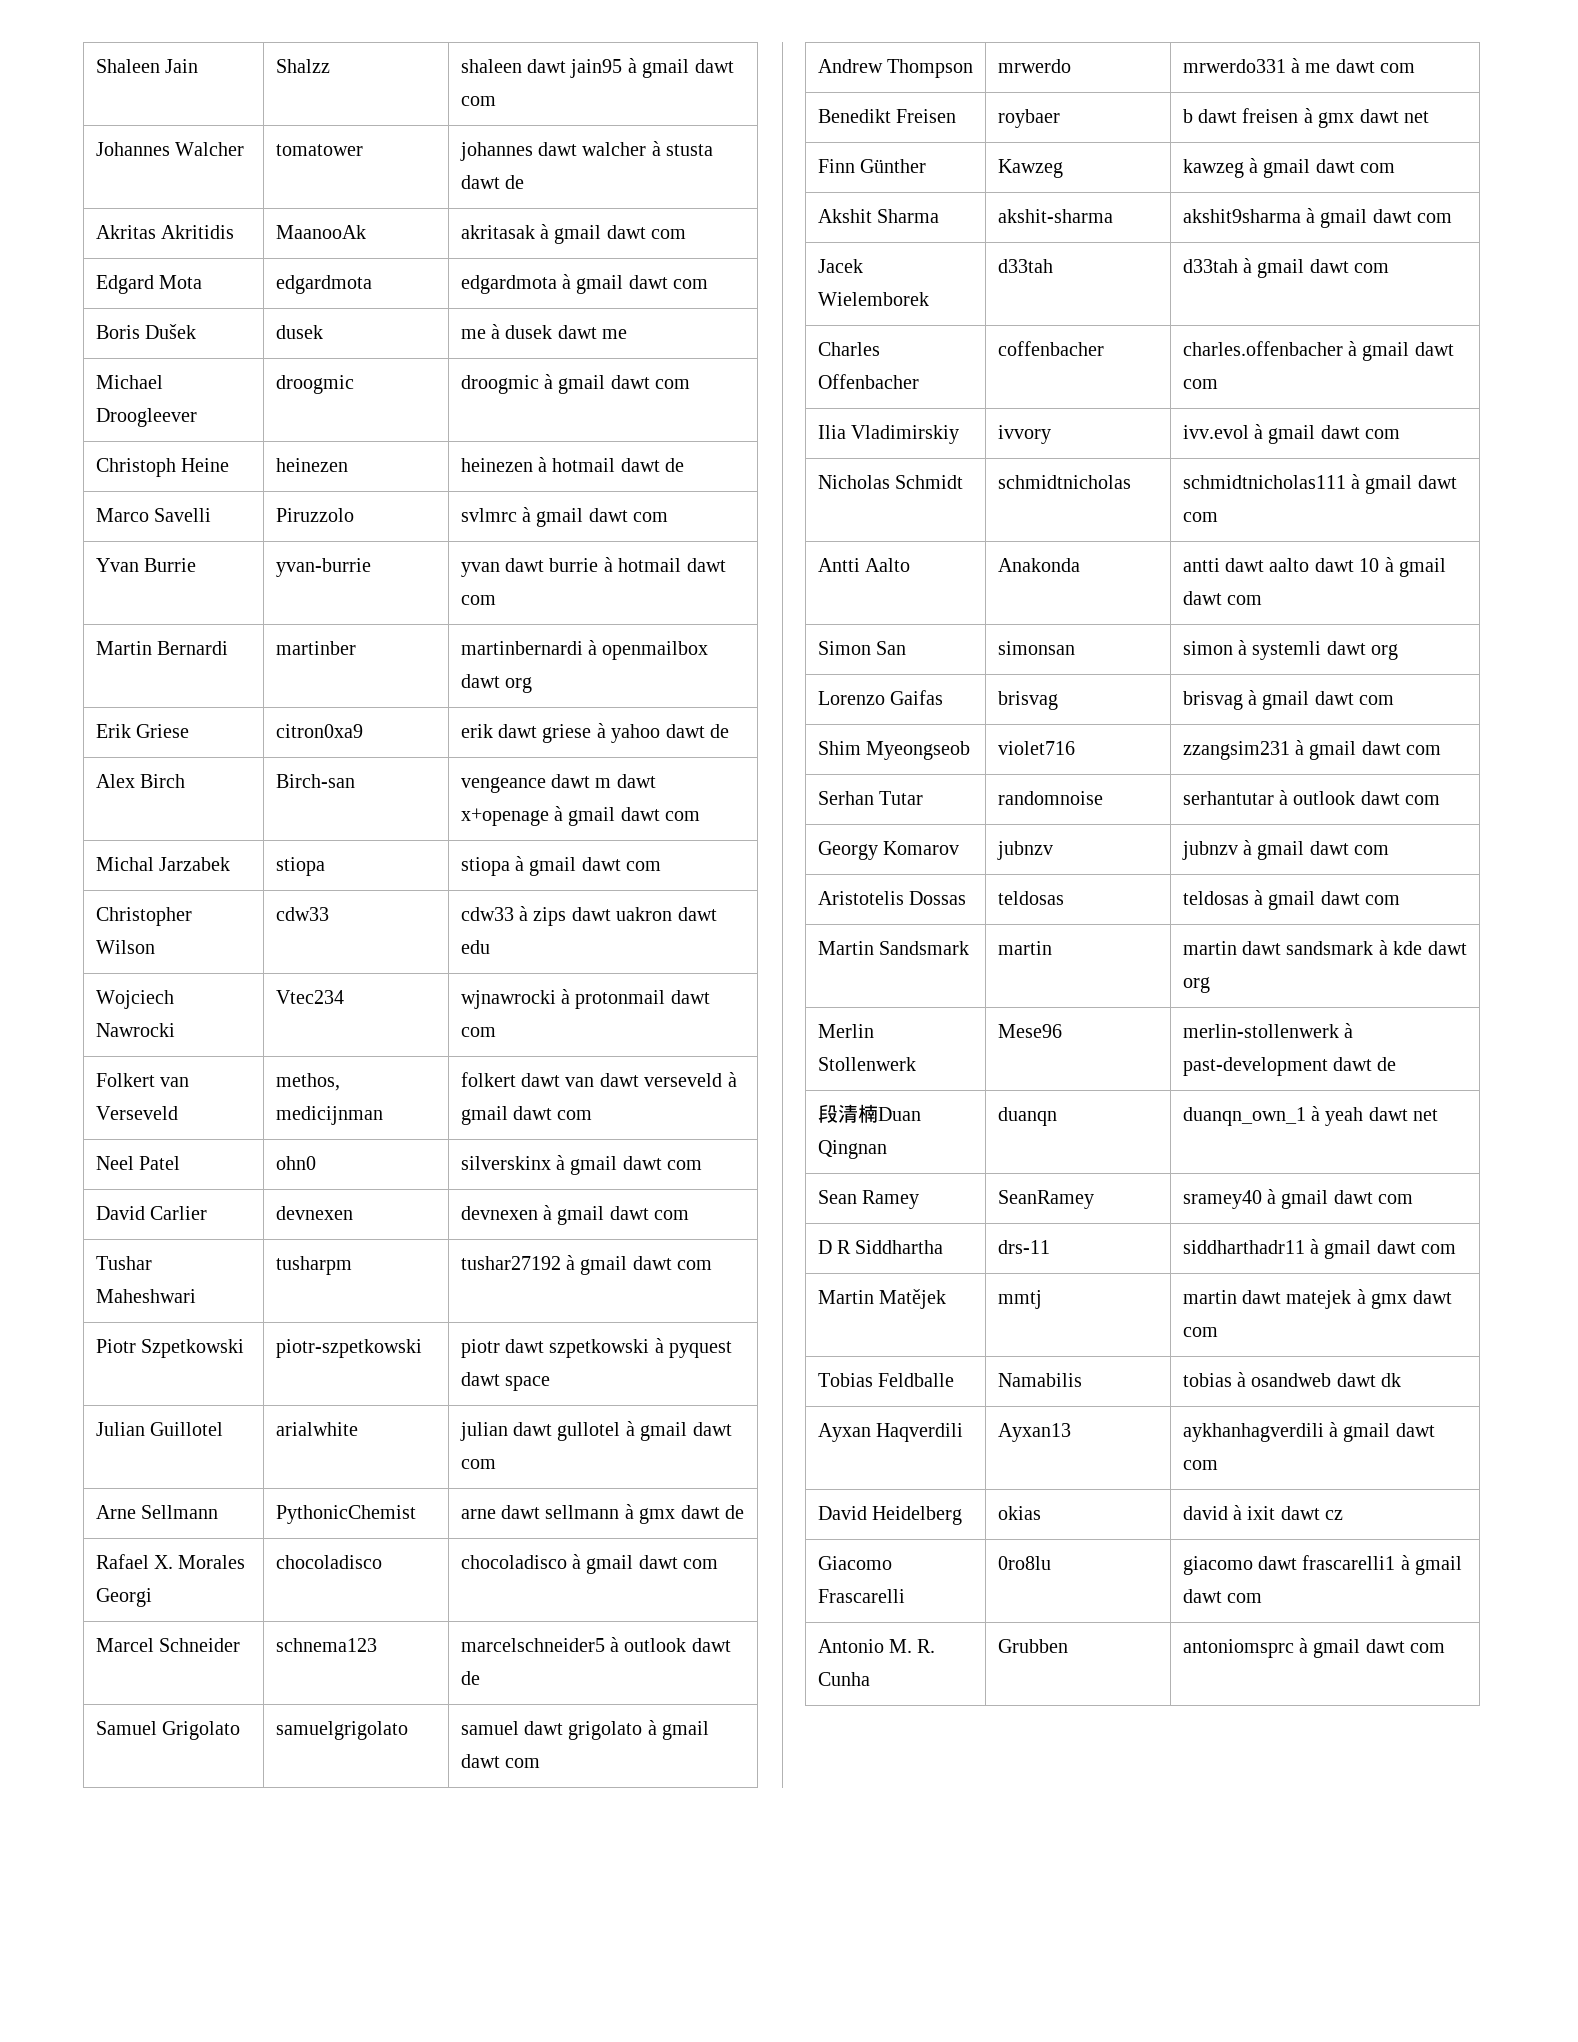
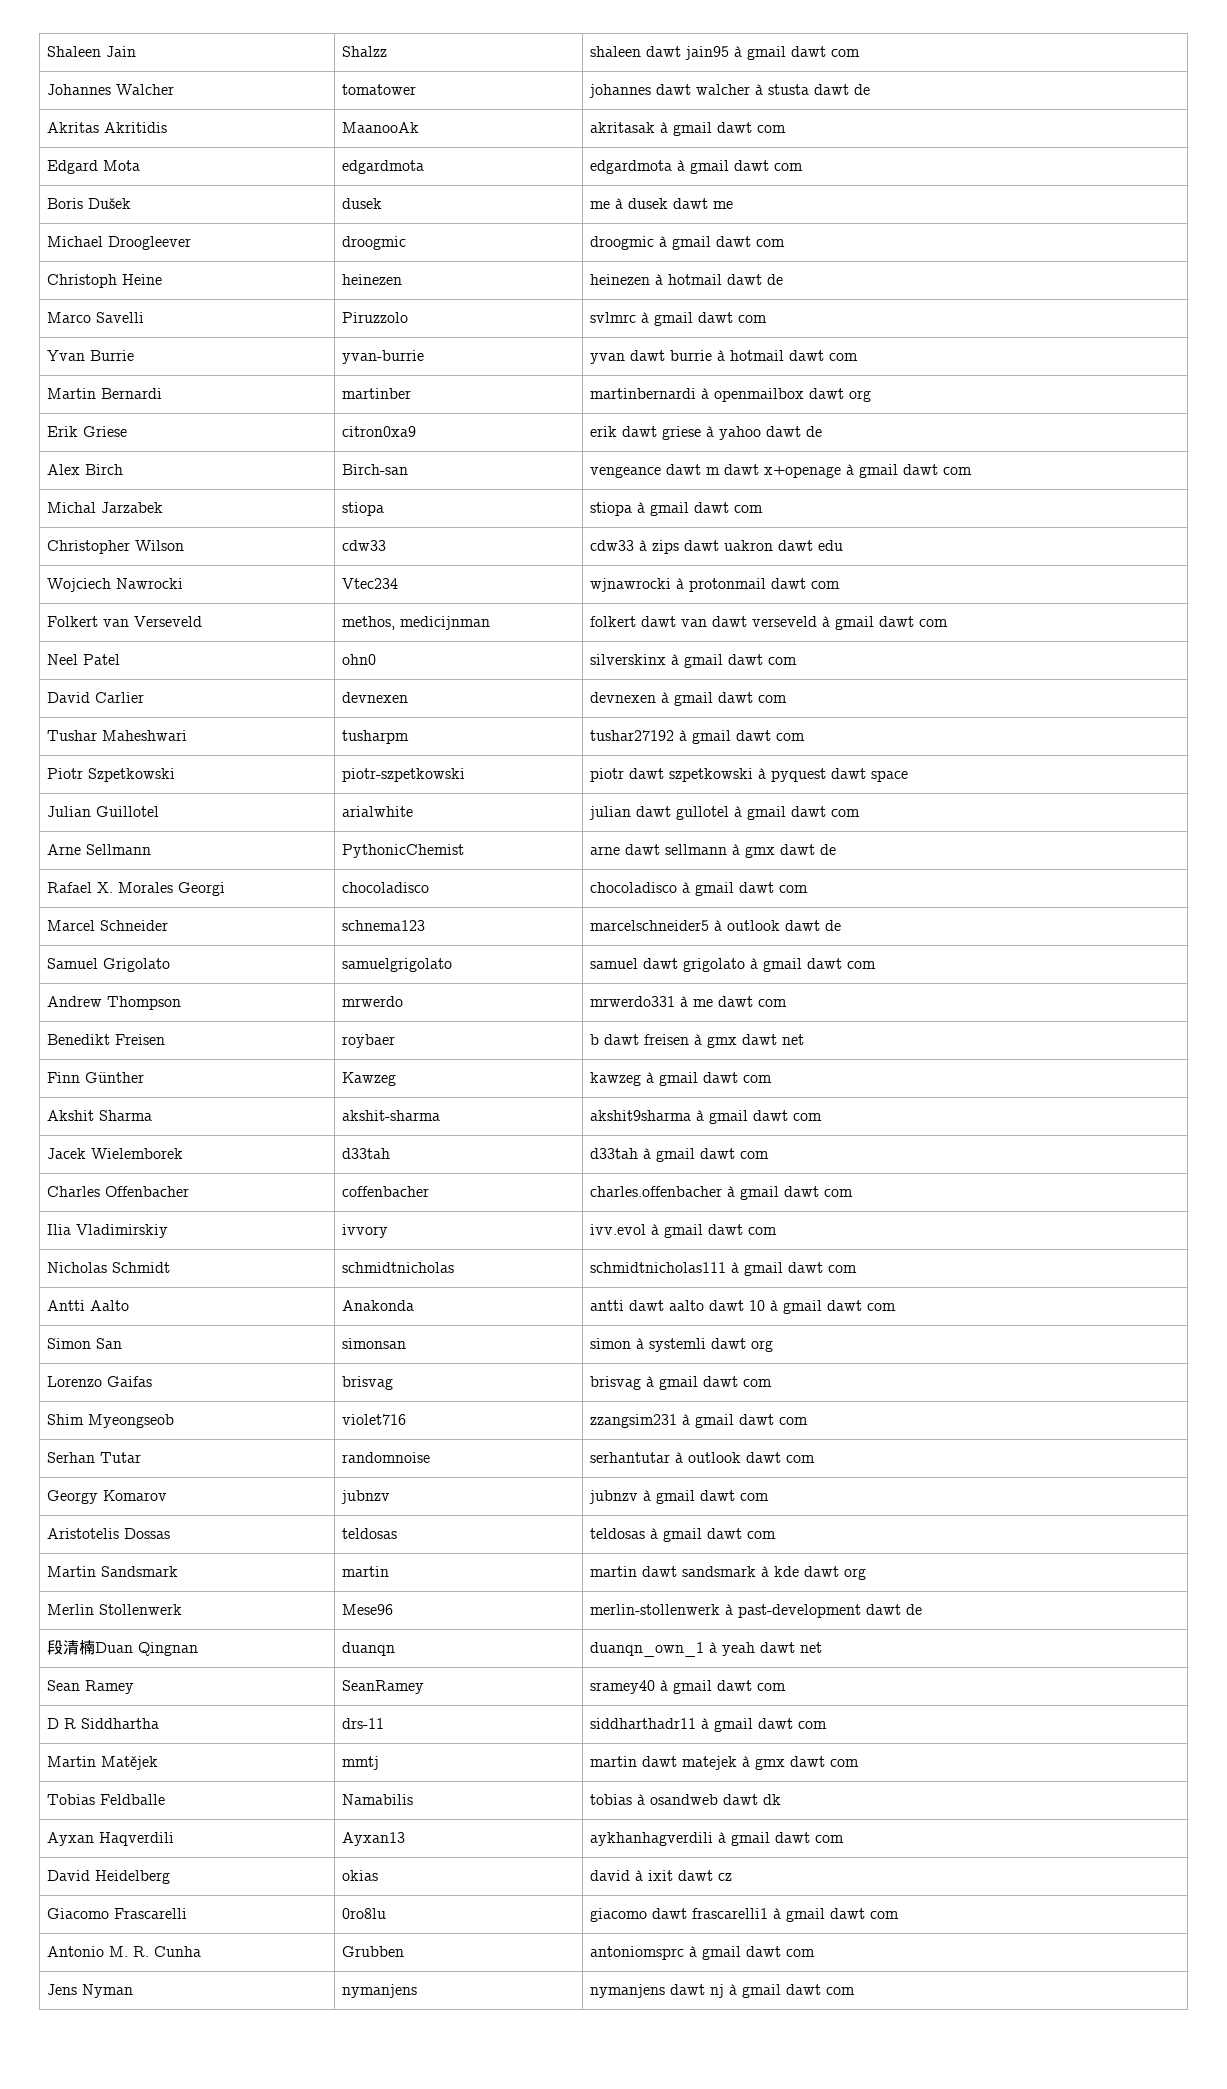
(1446, 1648) none -> [47,1984,134,1998] [342,1984,418,1998] [590,1984,856,1998] // Jens Nyman | nymanjens | nymanjens dawt nj à gmail dawt com

